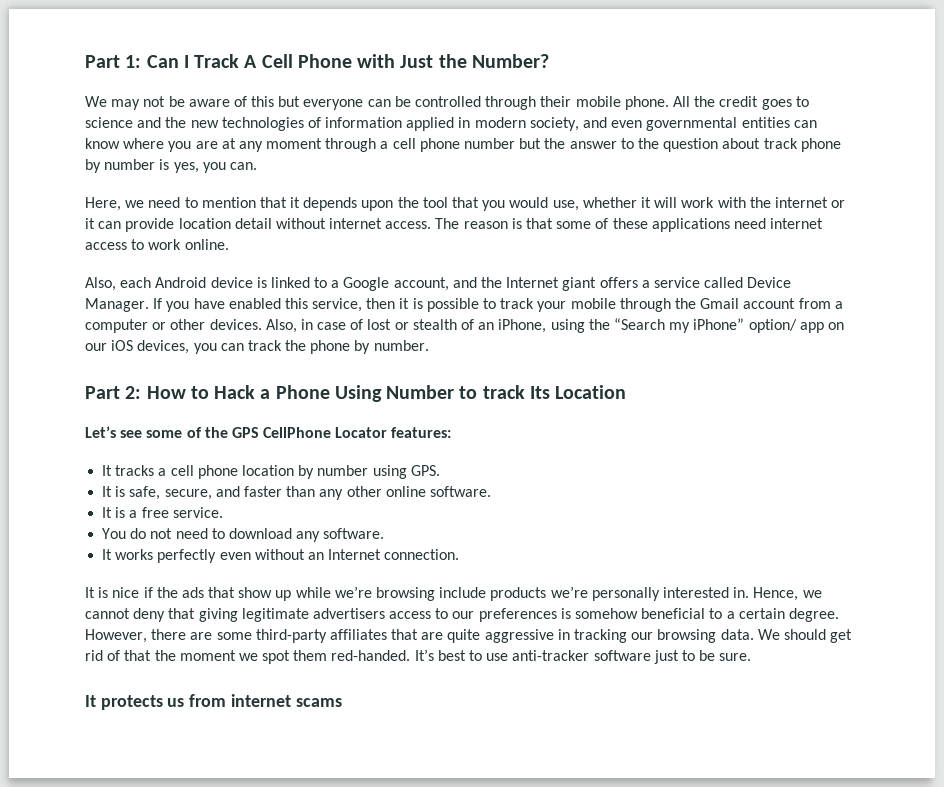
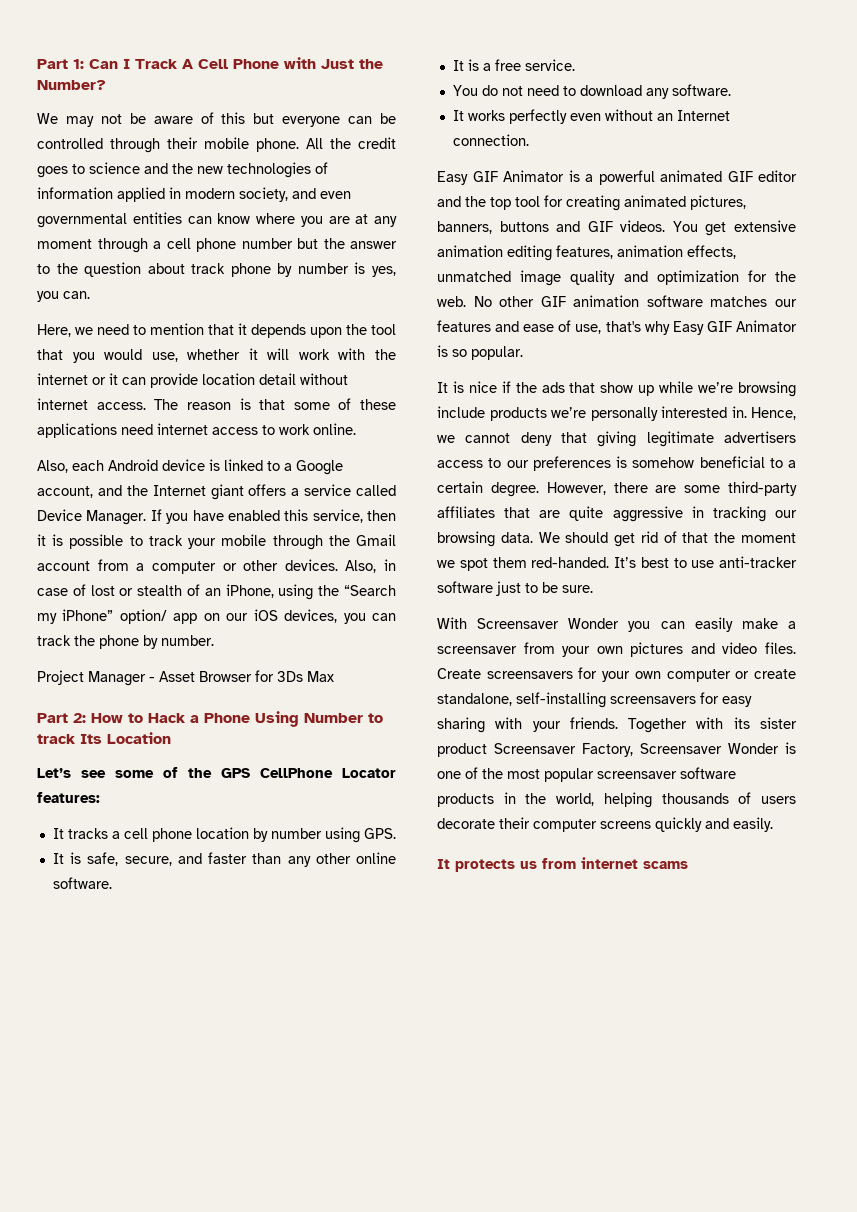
(429, 345) none -> [37,670,334,686] // Project Manager - Asset Browser for 3Ds Max
(460, 554) none -> [437,170,797,185] [437,195,746,211] [437,220,796,236] [437,245,736,261] [437,270,796,286] [437,295,797,307] [437,320,797,335] [437,345,523,360] // Easy GIF Animator is a powerful animated GIF editor and the top tool for creating animated pictures, banners, buttons and GIF videos. You get extensive animation editing features, animation effects, unmatched image quality and optimization for the web. No other GIF animation software matches our features and ease of use, that's why Easy GIF Animator is so popular.
(752, 657) none -> [437,617,796,632] [437,642,796,657] [437,667,796,682] [437,692,752,708] [437,717,797,733] [437,742,796,757] [437,767,736,782] [437,792,796,808] [437,817,773,832] // With Screensaver Wonder you can easily make a screensaver from your own pictures and video files. Create screensavers for your own computer or create standalone, self-installing screensavers for easy sharing with your friends. Together with its sister product Screensaver Factory, Screensaver Wonder is one of the most popular screensaver software products in the world, helping thousands of users decorate their computer screens quickly and easily.

